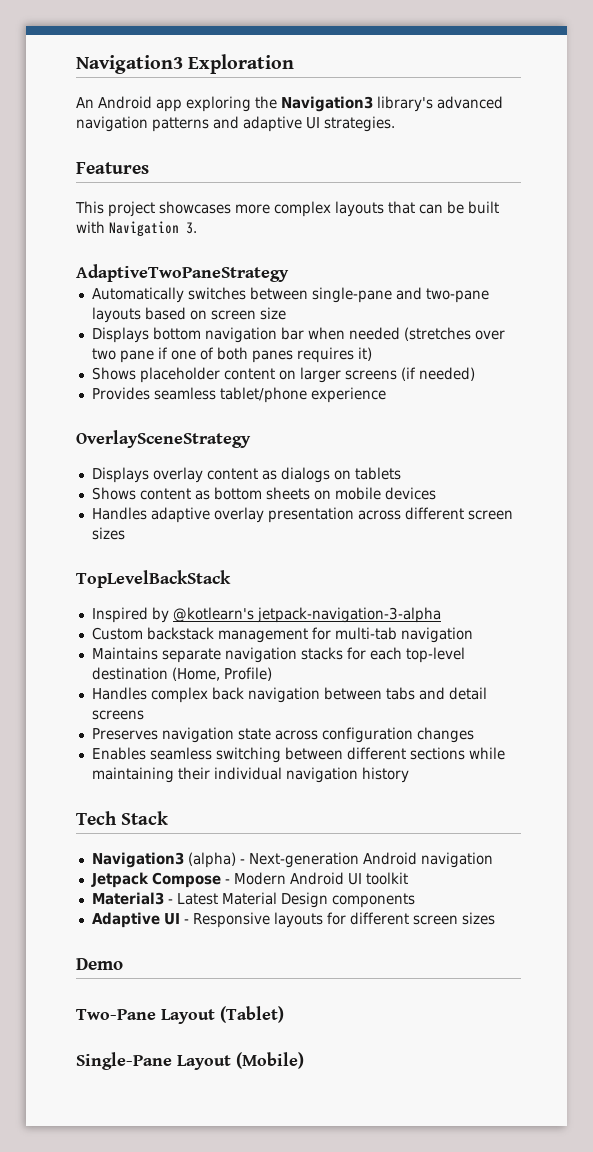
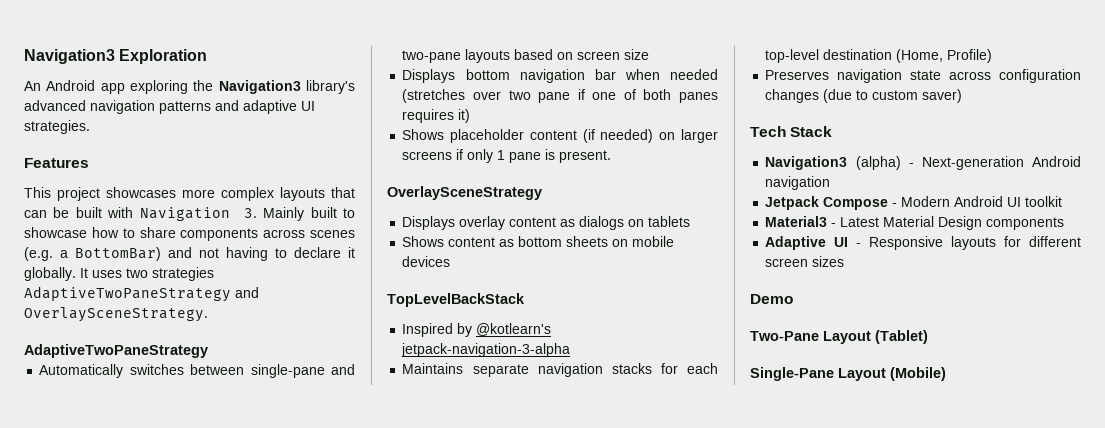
(197, 228) none -> [263,207,355,221] [24,227,355,241] [24,247,355,261] [24,267,214,281] [24,286,259,302] [24,307,208,322] Mainly built to showcase how to share components across scenes (e.g. a BottomBar) and not having to declare it globally. It uses two strategies AdaptiveTwoPaneStrategy and OverlaySceneStrategy.
(275, 374) none -> [582,129,654,143] (if needed)
[400,367,475,381] [91,387,386,403] (if needed) // Provides seamless tablet/phone experience -> [456,149,612,163] if only 1 pane is present.
[91,507,513,523] [91,527,125,540] // Handles adaptive overlay presentation across different screen sizes -> (451, 261) none
[91,627,473,643] // Custom backstack management for multi-tab navigation -> (571, 350) none
[91,687,487,703] [91,710,144,720] // Handles complex back navigation between tabs and detail screens -> (993, 56) none
[91,747,505,763] [91,767,409,783] // Enables seamless switching between different sections while maintaining their individual navigation history -> [823,89,963,103] (due to custom saver)

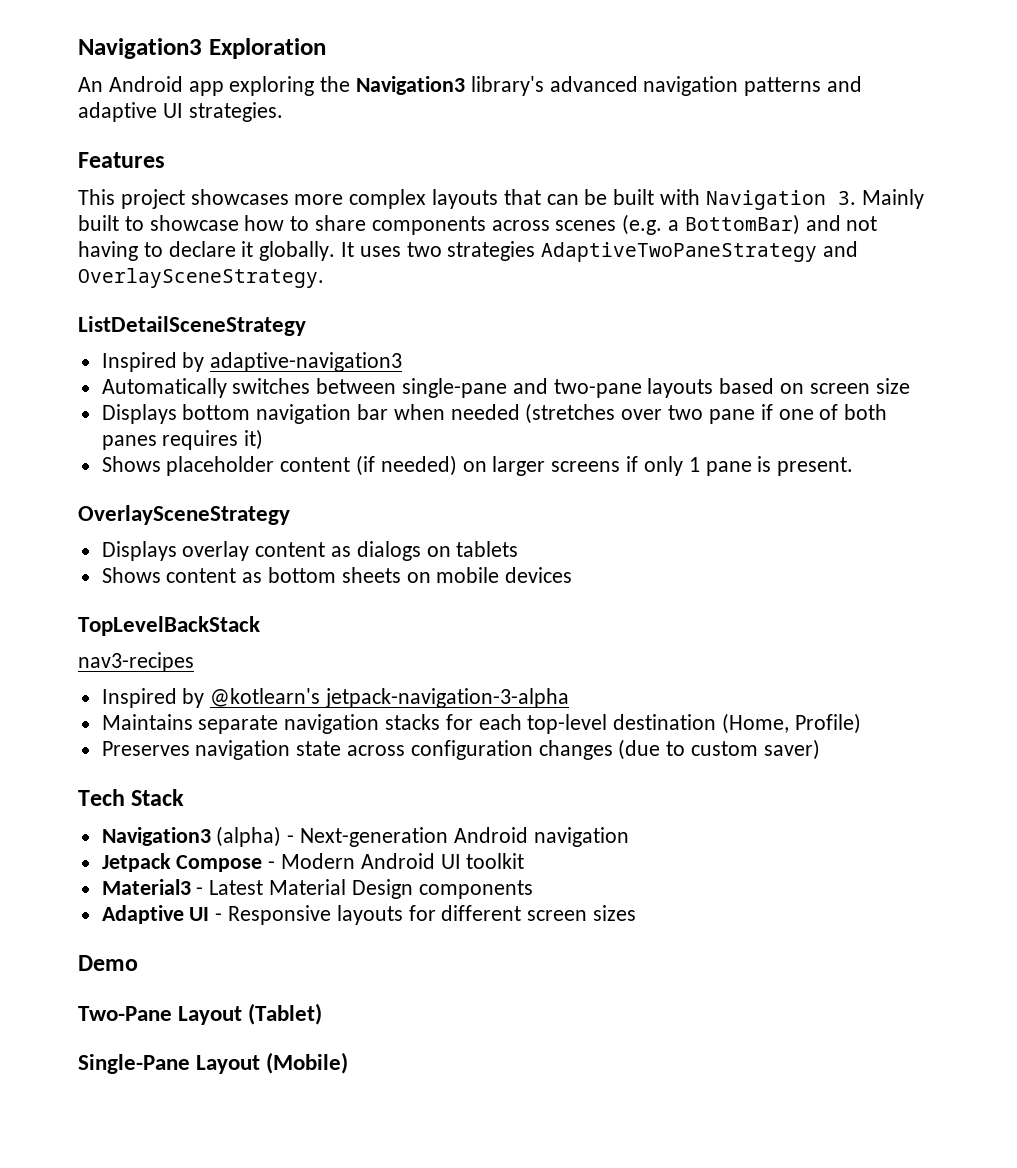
[24,344,208,358] AdaptiveTwoPaneStrategy -> [78,316,306,336] [101,352,403,372] ListDetailSceneStrategy // Inspired by adaptive-navigation3
(525, 300) none -> [78,652,194,672] // nav3-recipes

